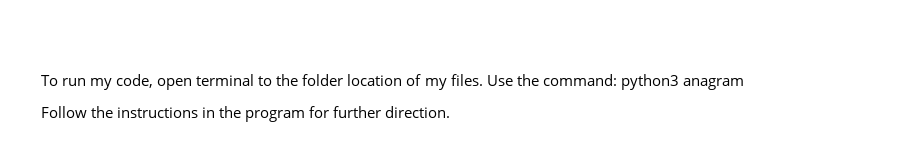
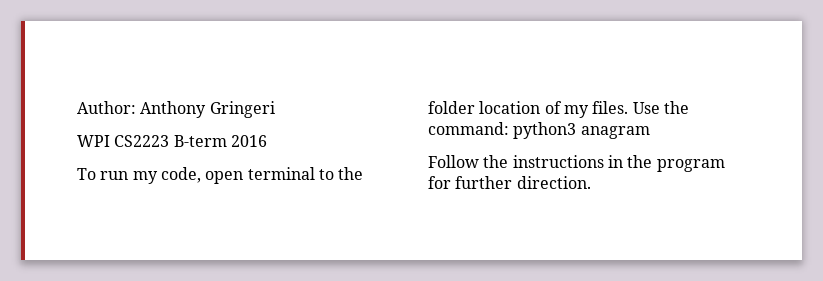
(41, 80) none -> [77,101,275,118] [77,135,267,147] Author: Anthony Gringeri // WPI CS2223 B-term 2016 //

